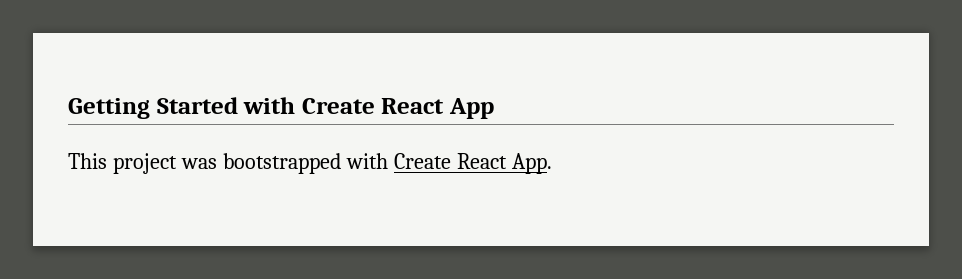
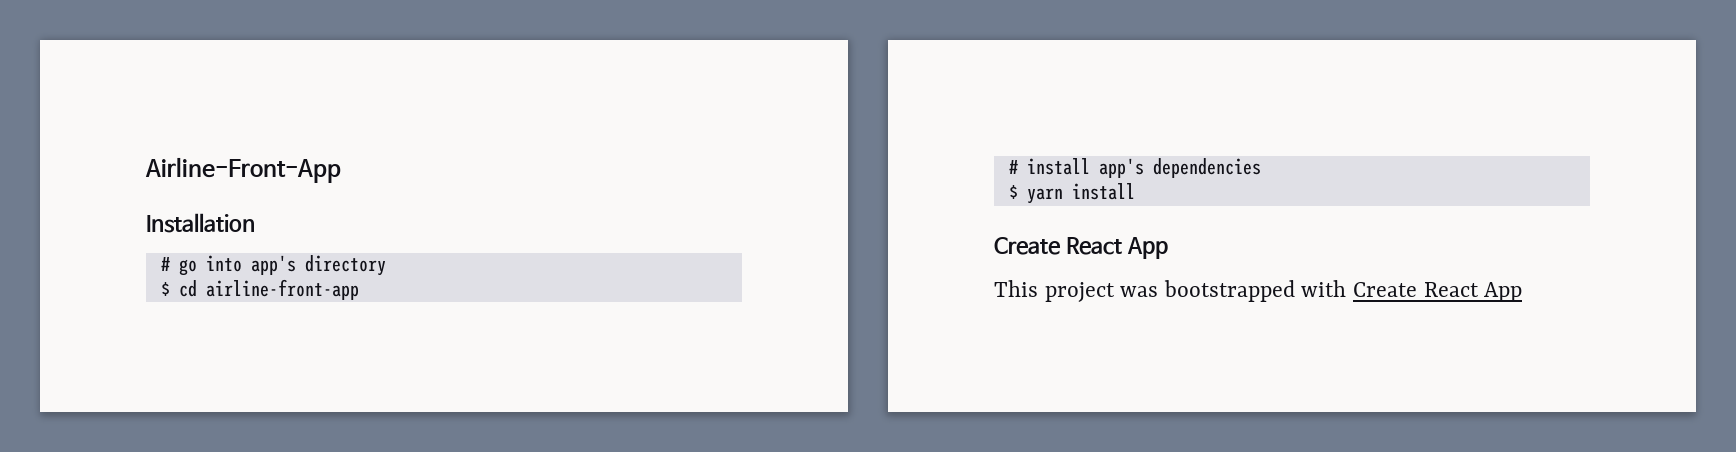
[68,97,296,119] Getting Started with -> [145,157,341,183] [146,213,255,233] [160,255,386,276] [160,279,359,300] [1008,158,1261,178] [1008,183,1135,204] Airline-Front-App // Installation // # go into app's directory // $ cd airline-front-app // # install app's dependencies // $ yarn install //
[511,153,552,174] App. -> [1484,282,1523,302] App

